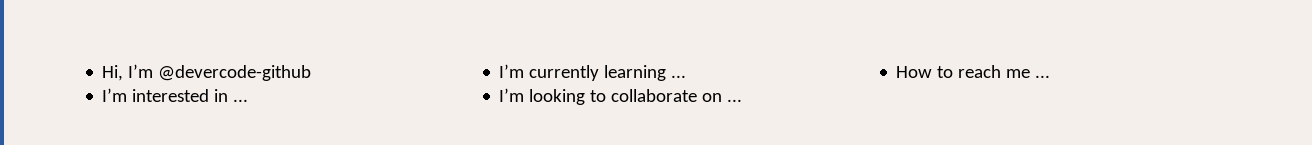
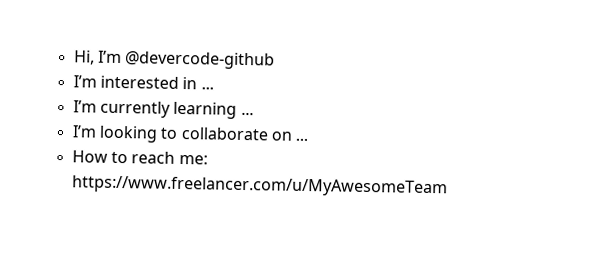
[1006,69,1051,78] me ... -> [178,154,208,165] [71,175,448,198] me: https://www.freelancer.com/u/MyAwesomeTeam

